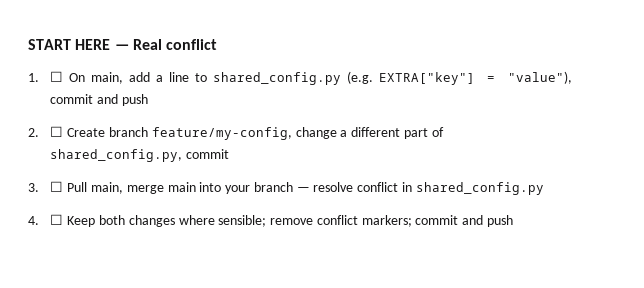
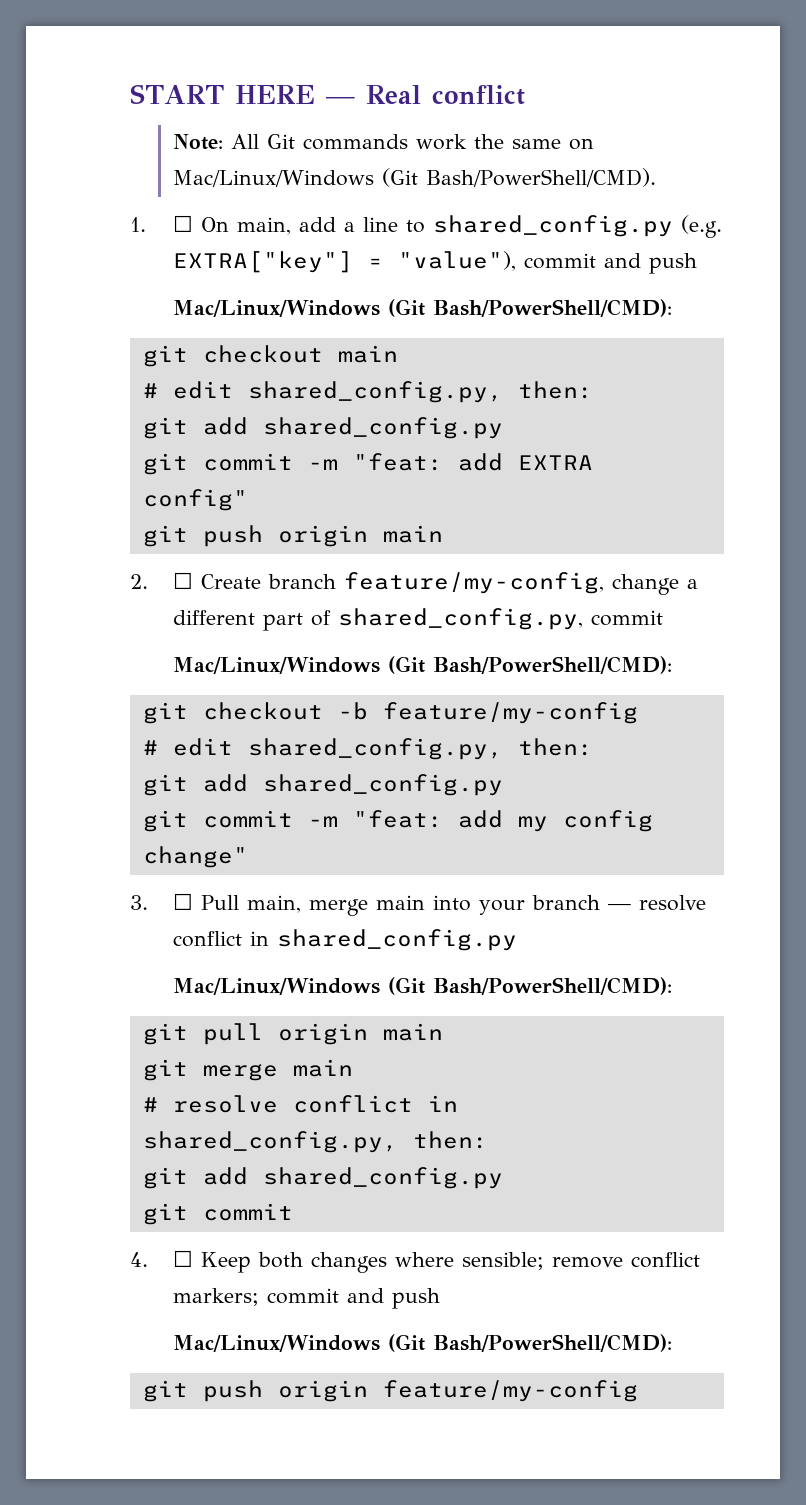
(218, 44) none -> [172,134,594,150] [172,168,656,187] // Note: All Git commands work the same on Mac/Linux/Windows (Git Bash/PowerShell/CMD).
(148, 100) none -> [172,299,672,317] [142,345,398,367] [142,381,593,403] [142,417,503,439] [142,453,593,475] [142,489,248,511] [142,525,443,547] // Mac/Linux/Windows (Git Bash/PowerShell/CMD): // git checkout main // # edit shared_config.py, then: // git add shared_config.py // git commit -m "feat: add EXTRA config" // git push origin main
(230, 154) none -> [172,656,672,674] [142,702,638,724] [142,738,593,760] [142,774,503,796] [142,810,653,832] [142,846,248,868] // Mac/Linux/Windows (Git Bash/PowerShell/CMD): // git checkout -b feature/my-config // # edit shared_config.py, then: // git add shared_config.py // git commit -m "feat: add my config change"
(544, 188) none -> [172,977,672,995] [142,1023,443,1045] [142,1059,353,1081] [142,1095,458,1113] [142,1131,488,1153] [142,1167,503,1189] [142,1203,293,1225] // Mac/Linux/Windows (Git Bash/PowerShell/CMD): // git pull origin main // git merge main // # resolve conflict in shared_config.py, then: // git add shared_config.py // git commit
(513, 221) none -> [172,1334,672,1352] [142,1380,638,1402] // Mac/Linux/Windows (Git Bash/PowerShell/CMD): // git push origin feature/my-config

